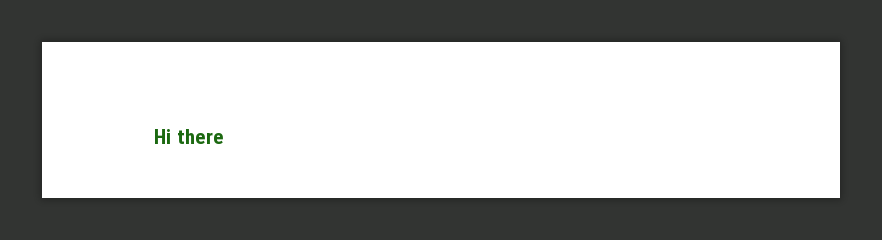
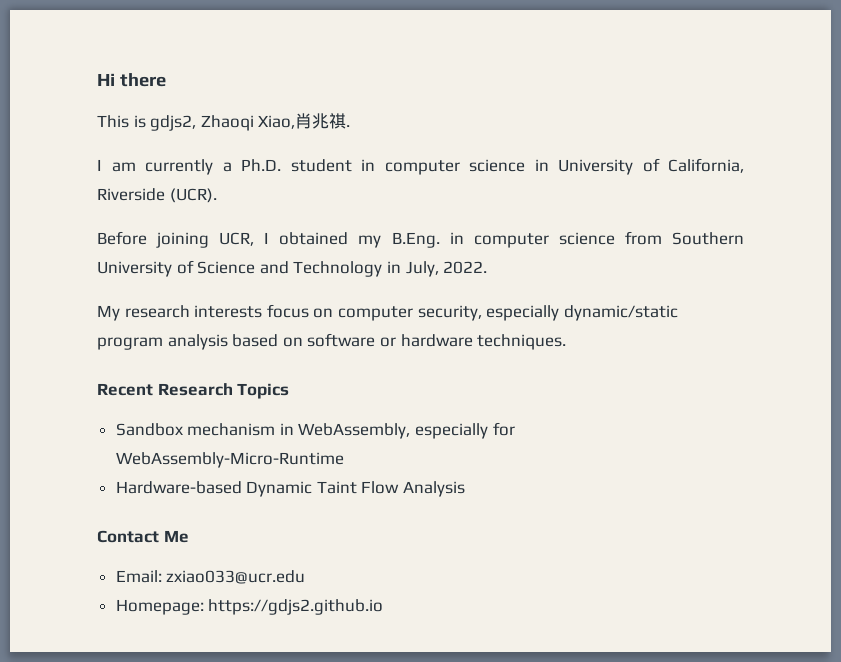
(224, 136) none -> [97,113,351,131] [97,158,744,175] [97,188,217,203] [97,231,744,248] [97,260,488,277] [97,304,678,321] [97,333,567,350] [97,383,290,399] [115,422,515,439] [115,452,344,468] [115,481,466,497] [97,530,189,543] [115,570,306,584] [115,599,384,615] // This is gdjs2, Zhaoqi Xiao,肖兆祺. // I am currently a Ph.D. student in computer science in University of California, Riverside (UCR). // Before joining UCR, I obtained my B.Eng. in computer science from Southern University of Science and Technology in July, 2022. // My research interests focus on computer security, especially dynamic/static program analysis based on software or hardware techniques. // Recent Research Topics // Sandbox mechanism in WebAssembly, especially for WebAssembly-Micro-Runtime // Hardware-based Dynamic Taint Flow Analysis // Contact Me // Email: zxiao033@ucr.edu // Homepage: https://gdjs2.github.io

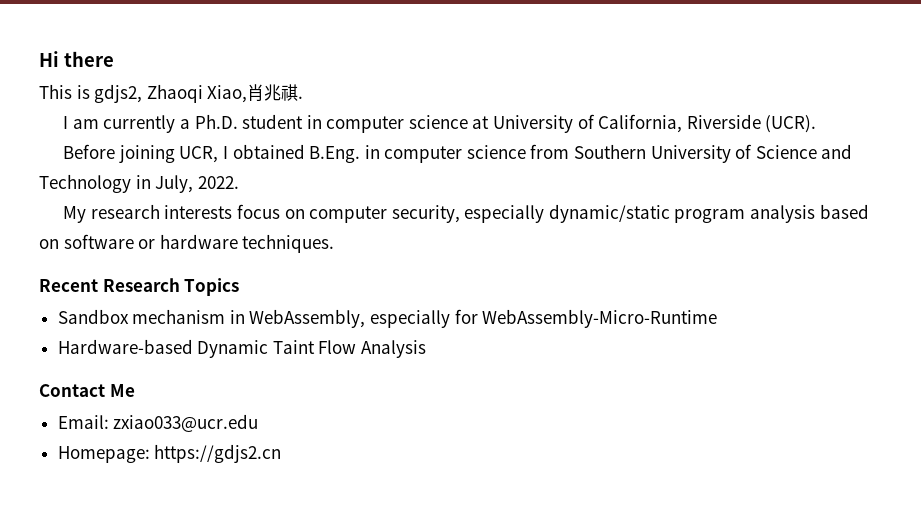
[534,159,549,171] in -> [472,116,490,129] at
[358,235,382,248] my -> (305, 151) none
[208,599,384,615] https://gdjs2.github.io -> [154,444,282,463] https://gdjs2.cn

